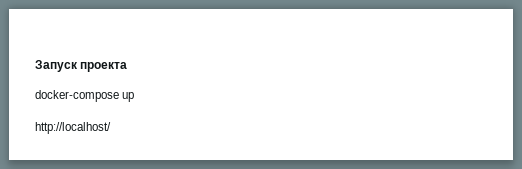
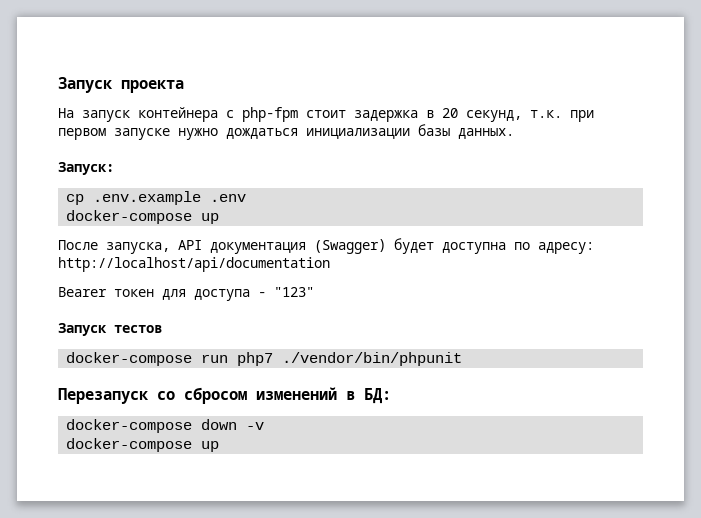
[35,90,135,102] [35,122,111,134] docker-compose up // http://localhost/ -> [58,107,594,122] [58,124,514,140] [58,162,114,175] [66,191,247,205] [66,210,220,224] [58,238,594,254] [58,257,330,272] [58,287,314,301] [58,323,162,336] [66,352,463,366] [58,387,391,404] [66,419,265,433] [66,438,220,452] На запуск контейнера с php-fpm стоит задержка в 20 секунд, т.к. при первом запуске нужно дождаться инициализации базы данных. // Запуск: // cp .env.example .env // docker-compose up // После запуска, API документация (Swagger) будет доступна по адресу: http://localhost/api/documentation // Bearer токен для доступа - "123" // Запуск тестов // docker-compose run php7 ./vendor/bin/phpunit // Перезапуск со сбросом изменений в БД: // docker-compose down -v // docker-compose up

